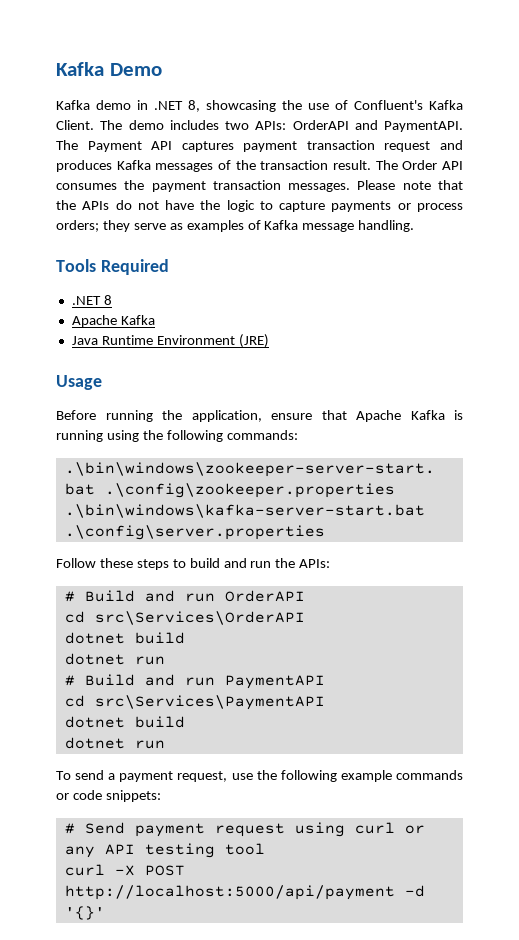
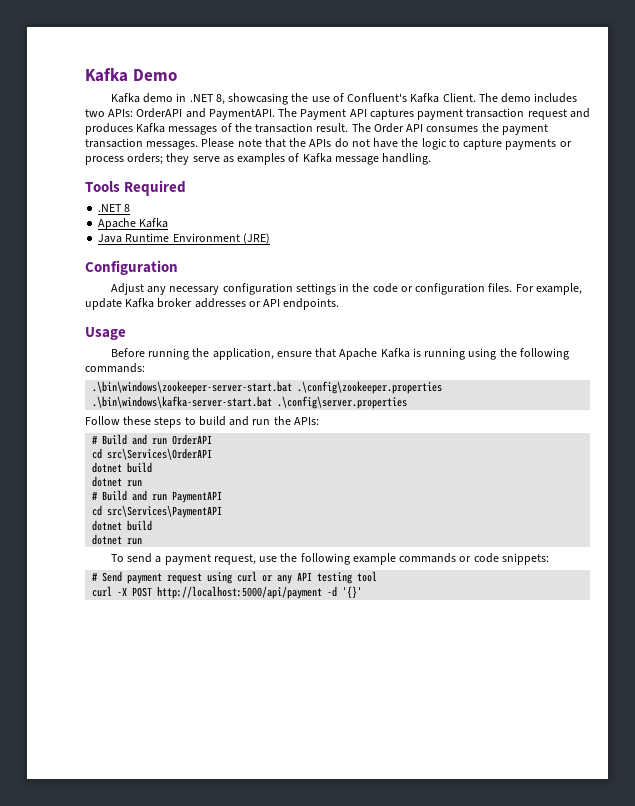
(269, 341) none -> [85,260,178,275] [110,283,582,295] [85,298,340,310] // Configuration // Adjust any necessary configuration settings in the code or configuration files. For example, update Kafka broker addresses or API endpoints.

